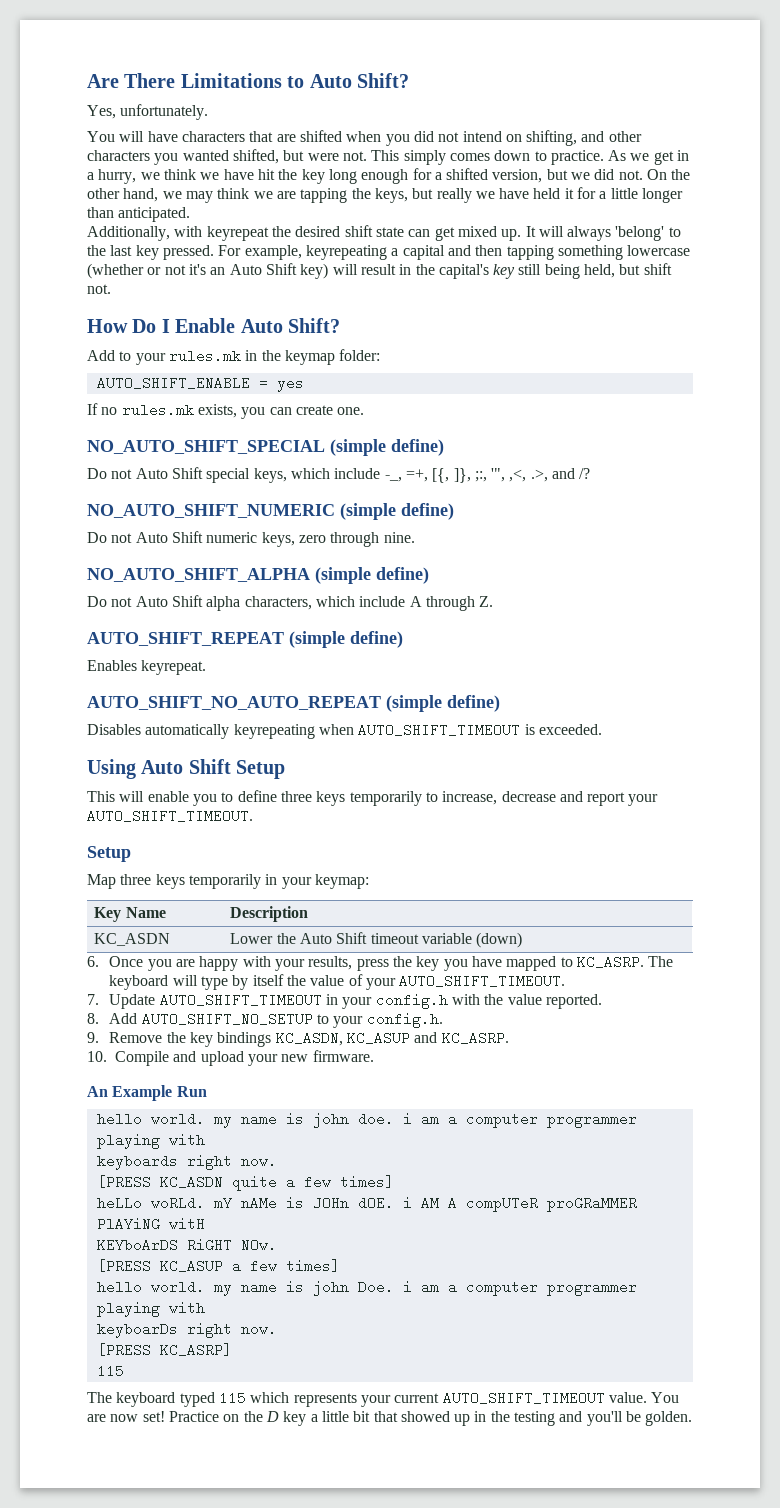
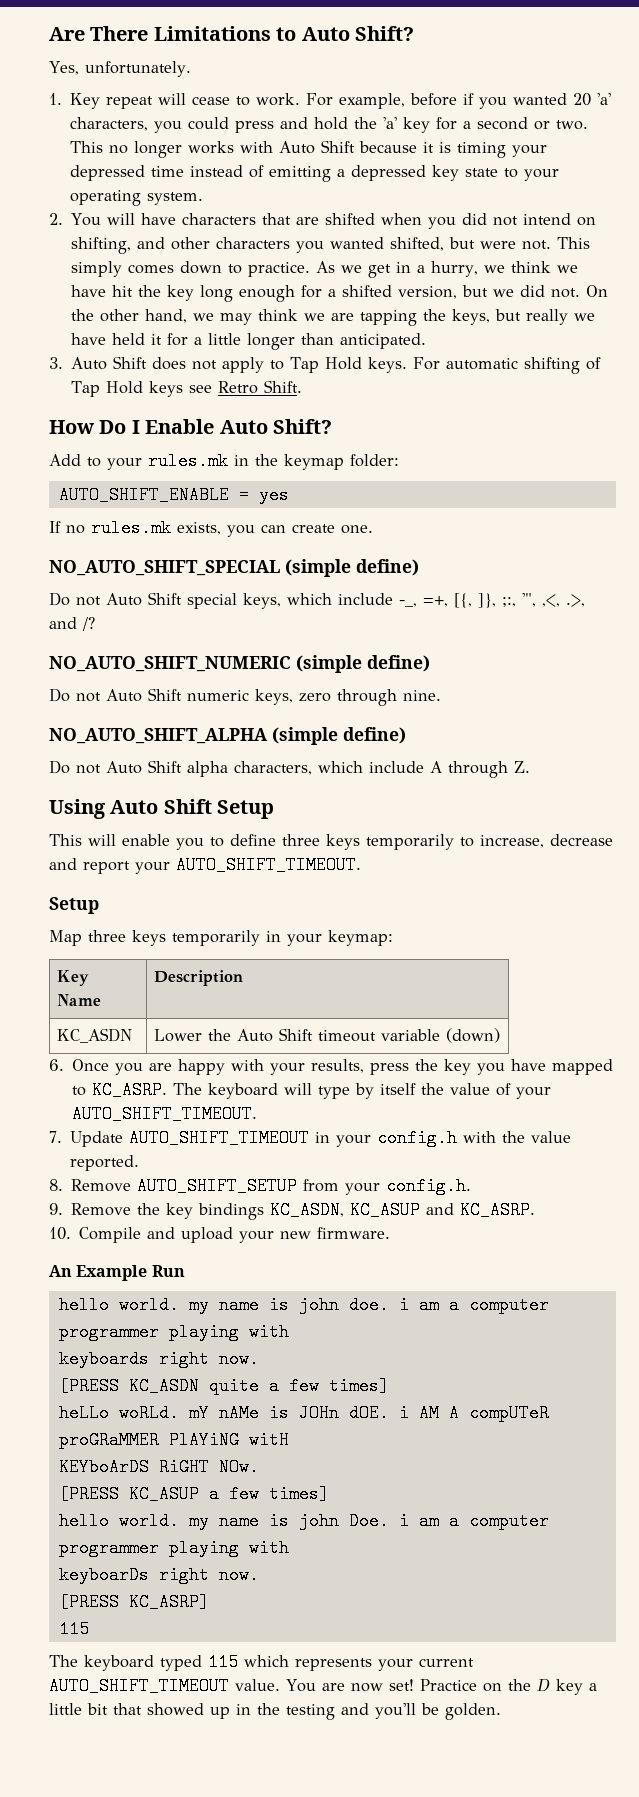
(209, 112) none -> [49,93,612,109] [70,117,589,133] [70,140,548,158] [70,165,560,182] [70,190,204,206] [49,213,63,225] 1. Key repeat will cease to work. For example, before if you wanted 20 'a' characters, you could press and hold the 'a' key for a second or two. This no longer works with Auto Shift because it is timing your depressed time instead of emitting a depressed key state to your operating system. // 2.
[87,225,681,241] [87,245,691,260] [87,263,672,279] [87,284,111,294] Additionally, with keyrepeat the desired shift state can get mixed up. It will always 'belong' to the last key pressed. For example, keyrepeating a capital and then tapping something lowercase (whether or not it's an Auto Shift key) will result in the capital's key still being held, but shift not. -> [49,356,602,374] [71,380,303,397] 3. Auto Shift does not apply to Tap Hold keys. For automatic shifting of Tap Hold keys see Retro Shift.
[87,631,403,648] [87,660,207,675] [87,695,500,712] [87,723,602,739] // AUTO_SHIFT_REPEAT (simple define) // Enables keyrepeat. // AUTO_SHIFT_NO_AUTO_REPEAT (simple define) // Disables automatically keyrepeating when AUTO_SHIFT_TIMEOUT is exceeded. -> (530, 767) none
[109,1012,330,1026] Add AUTO_SHIFT_NO_SETUP to -> [71,1177,340,1195] Remove AUTO_SHIFT_SETUP from

